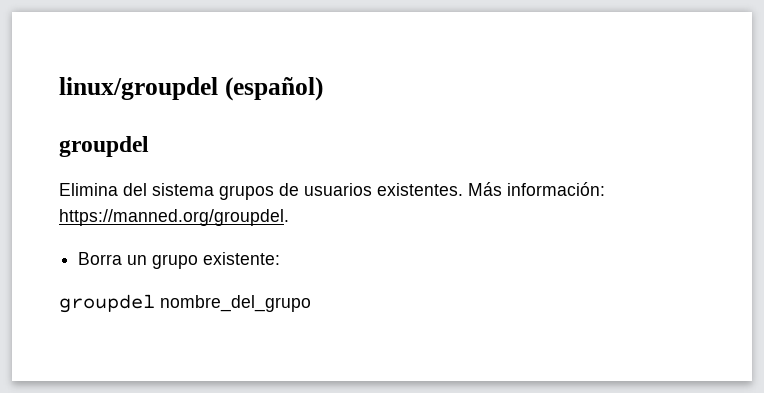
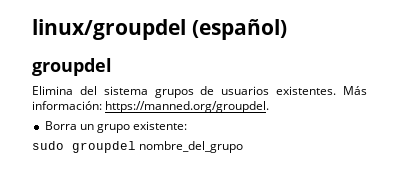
(281, 258) none -> [32,141,64,150] sudo

